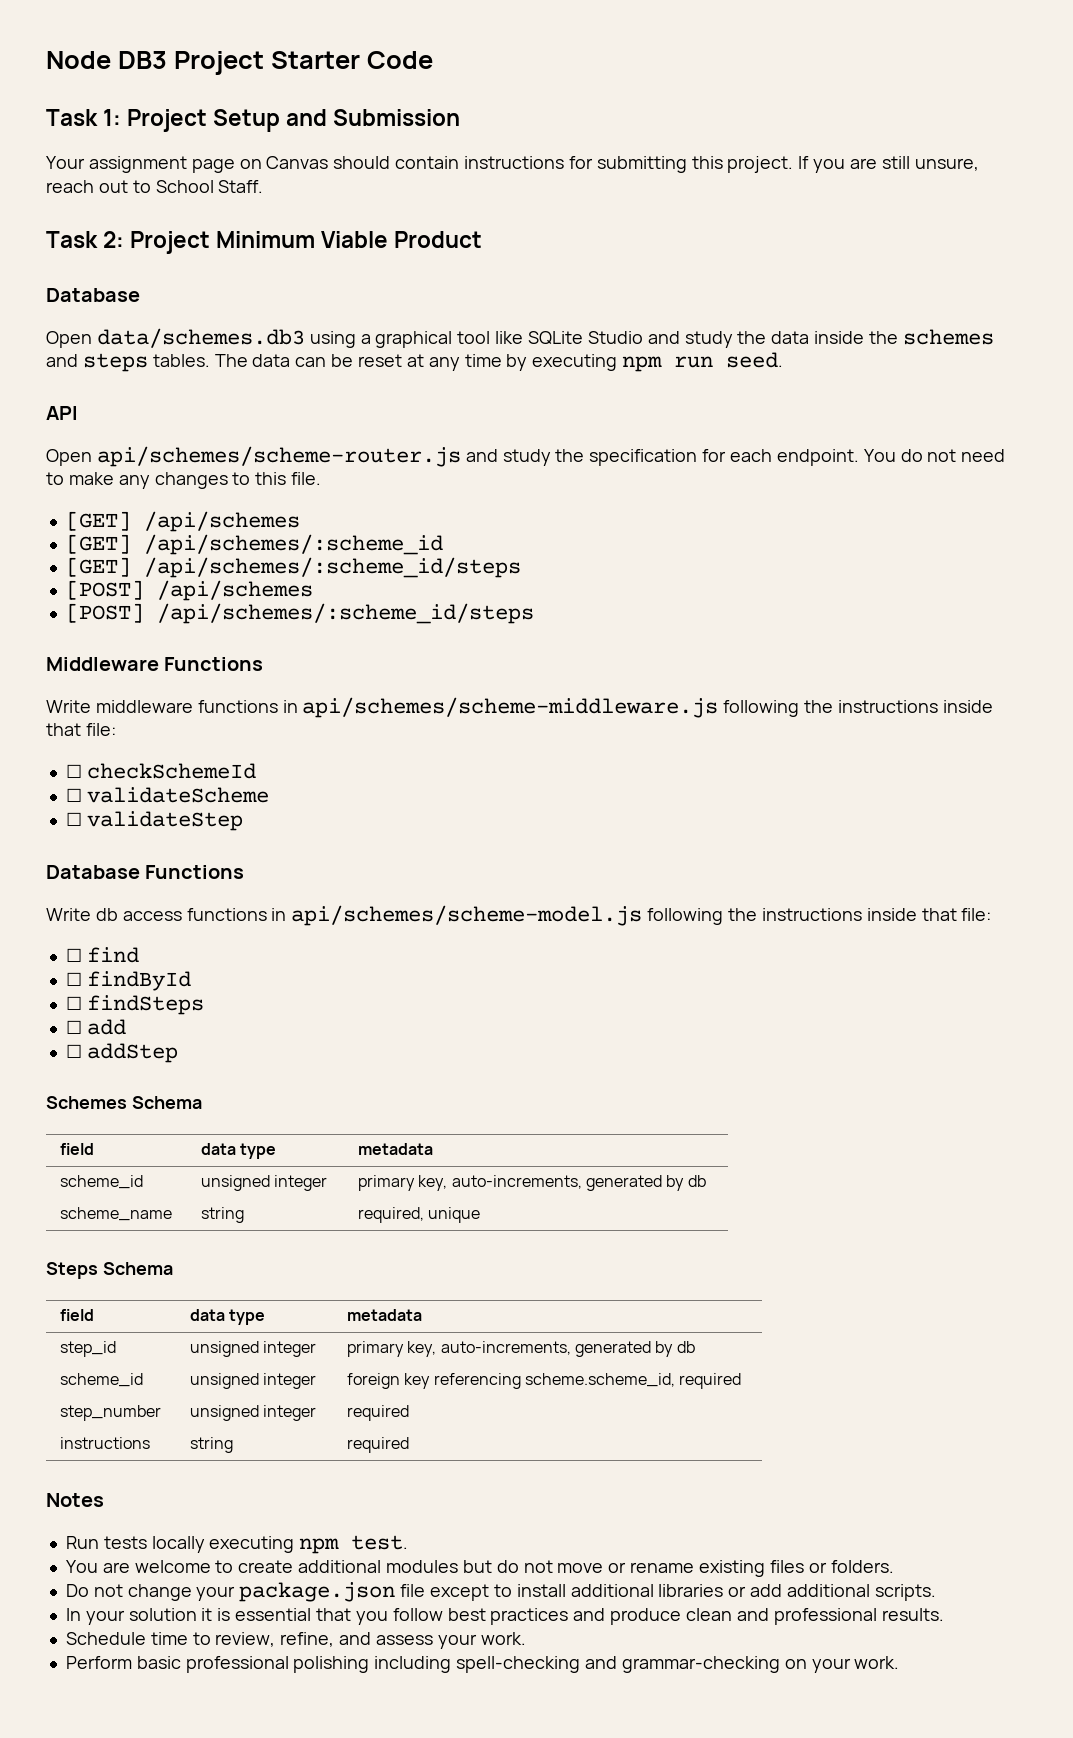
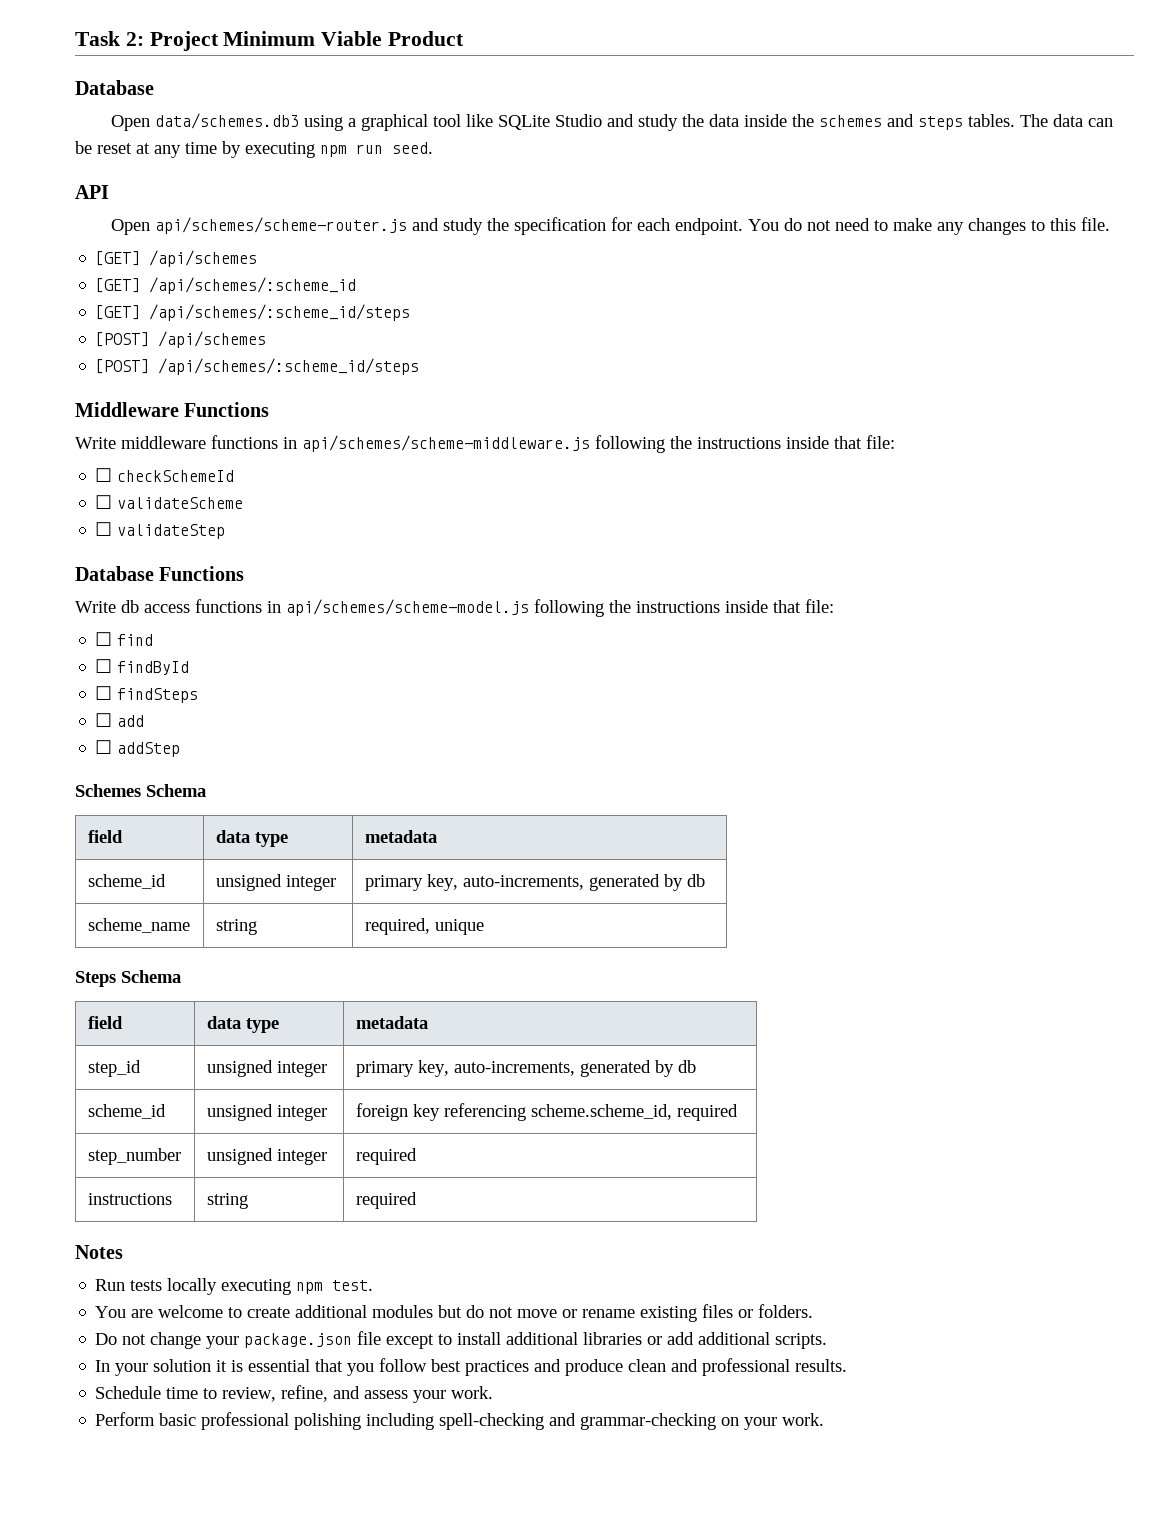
[46,51,433,75] [46,109,461,132] [46,156,979,173] [46,180,264,193] Node DB3 Project Starter Code // Task 1: Project Setup and Submission // Your assignment page on Canvas should contain instructions for submitting this project. If you are still unsure, reach out to School Staff. // -> (75, 38) none

